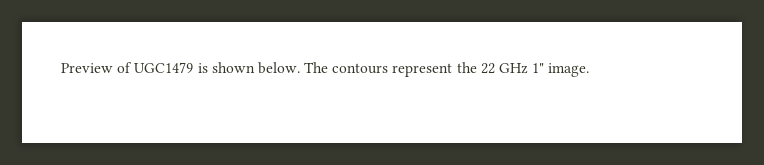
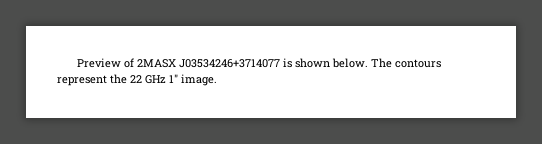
[134,62,194,73] UGC1479 -> [137,59,281,68] 2MASX J03534246+3714077

